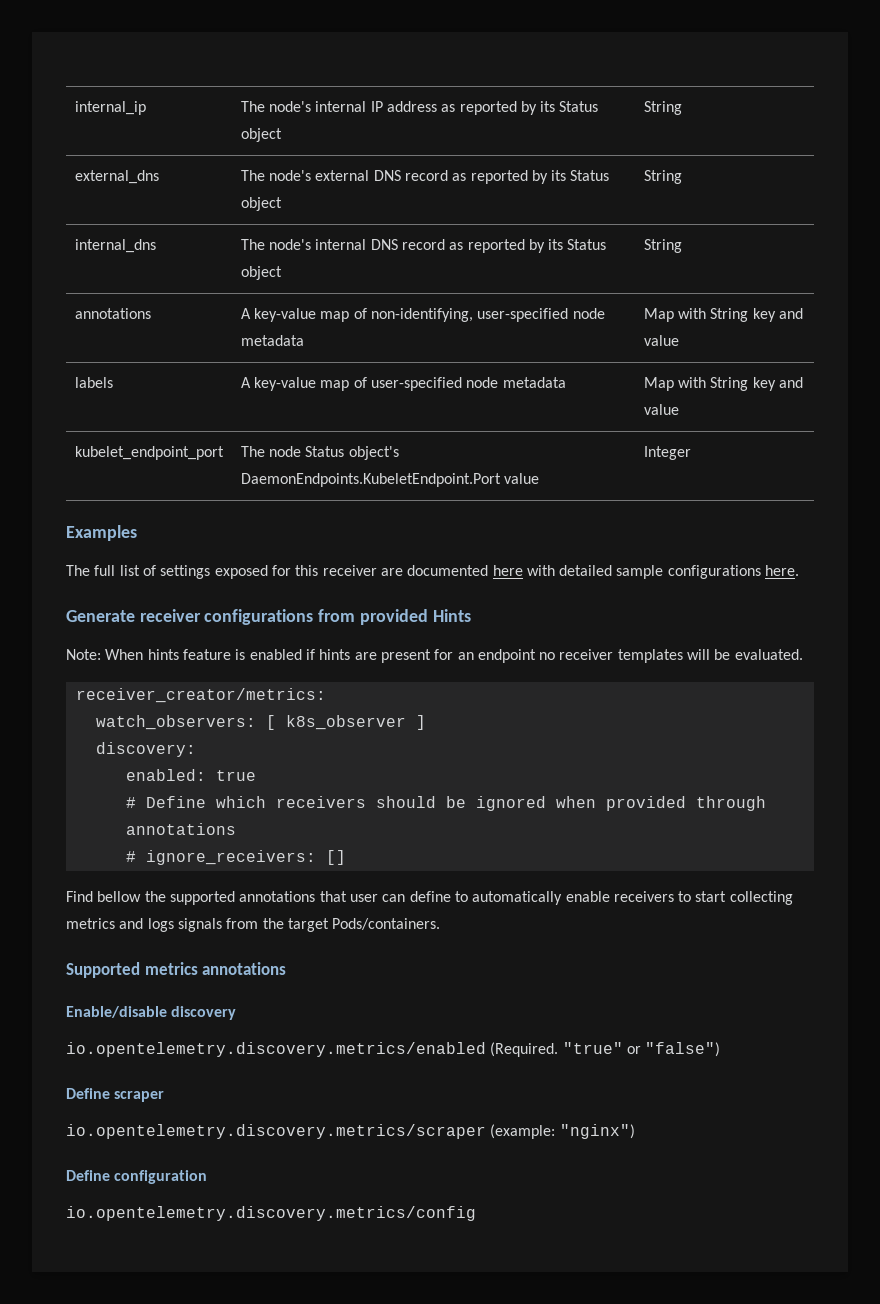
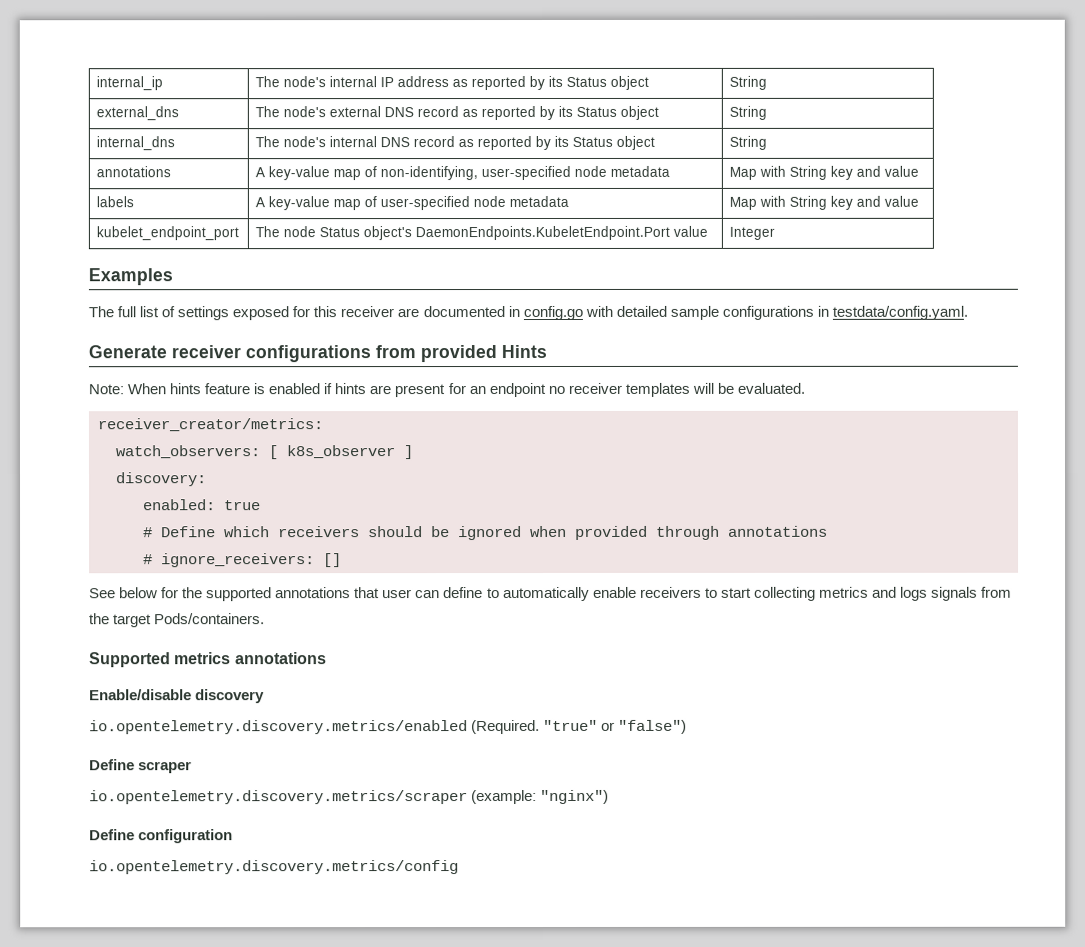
[492,565,523,576] here -> [507,305,583,321] in config.go
[765,565,800,576] here. -> [816,305,968,320] in testdata/config.yaml.
[66,891,142,902] Find bellow -> [89,587,180,599] See below for

